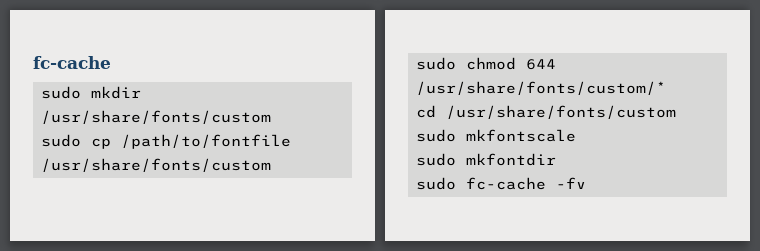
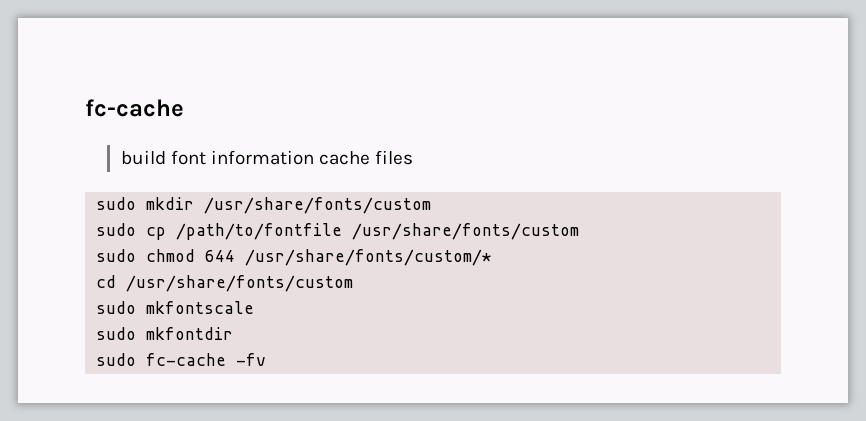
[33,56,111,69] fc-cache -> [85,99,184,117] [120,150,414,165] fc-cache // build font information cache files

